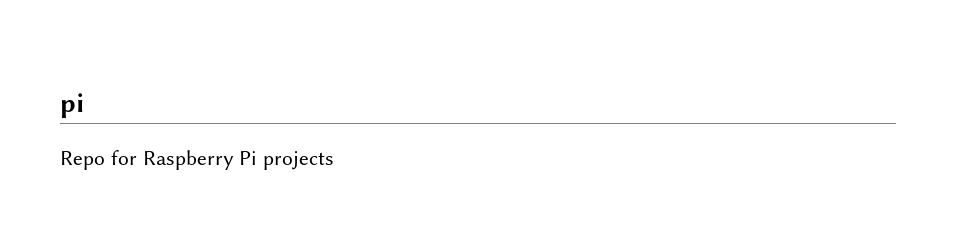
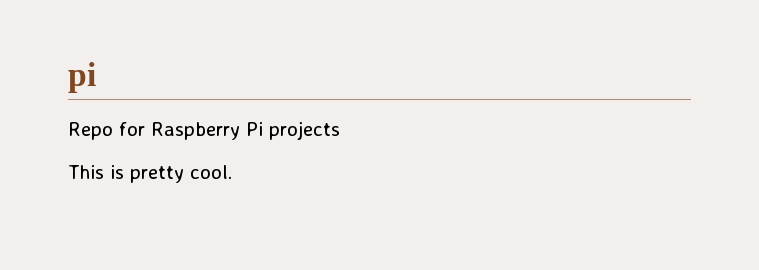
(335, 160) none -> [68,165,232,183] // This is pretty cool.

